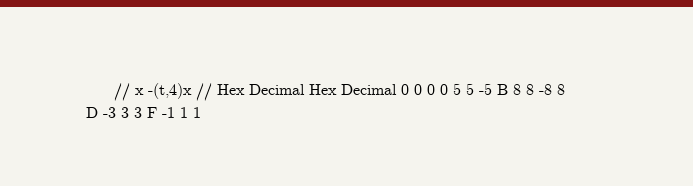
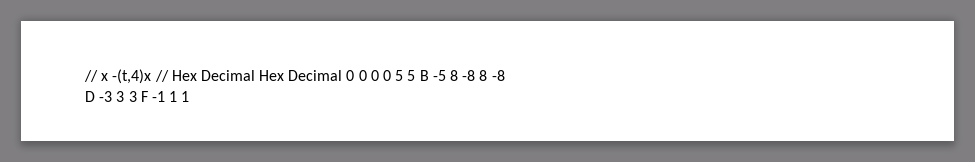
[479,83,522,95] -5 B 8 -> [419,70,446,81] B -5
(566, 89) none -> [491,70,505,81] -8

